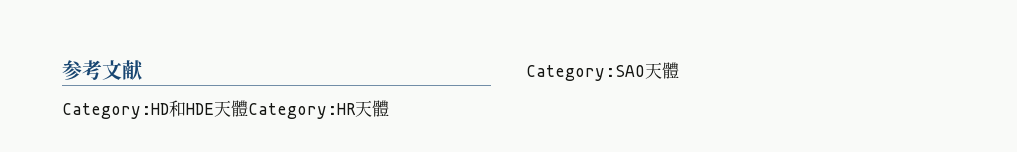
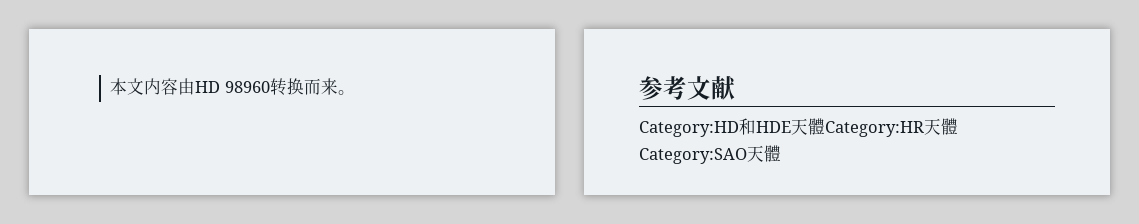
(62, 70) none -> [110,78,355,96] 本文内容由HD 98960转换而来。 //

